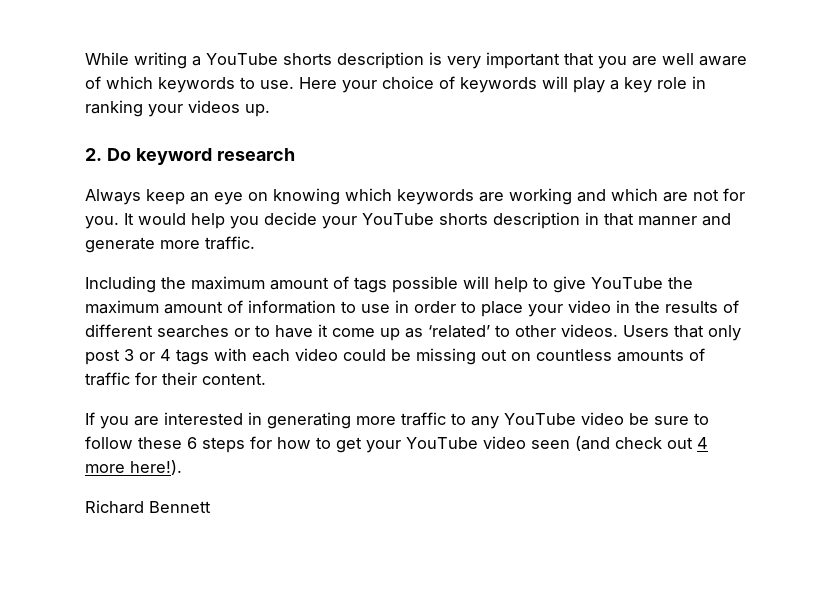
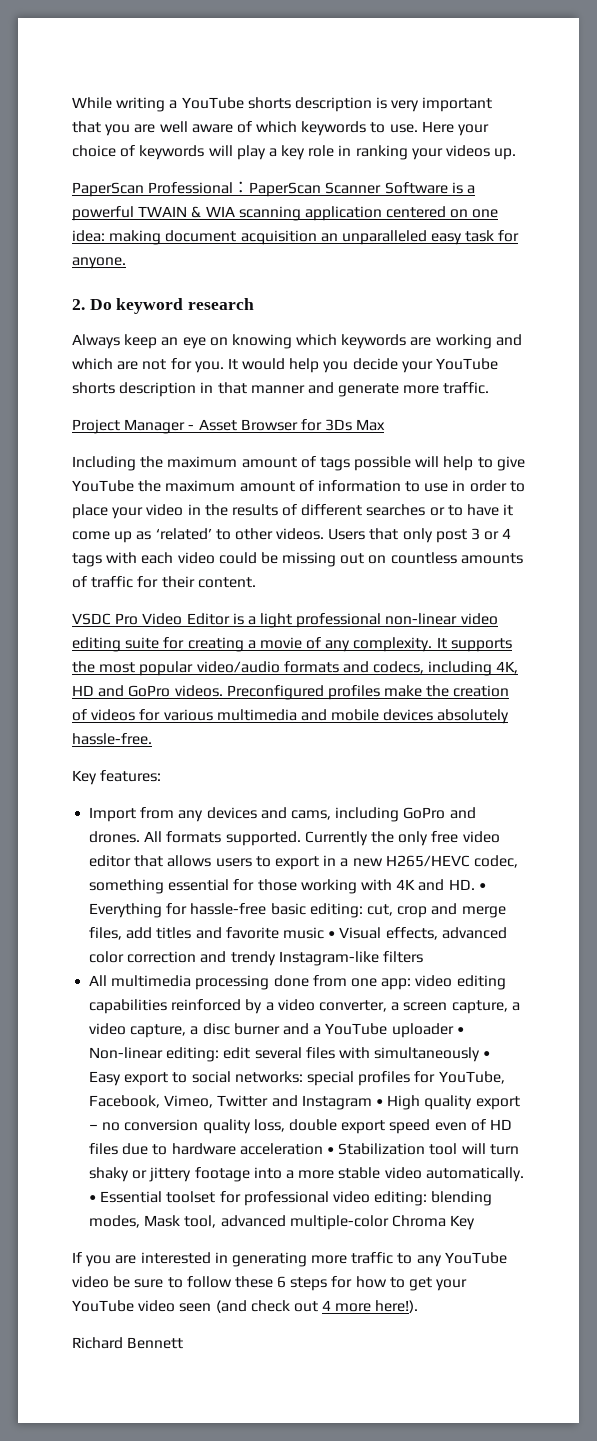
(270, 110) none -> [72,181,475,197] [72,206,499,221] [72,230,520,245] [72,257,126,269] // PaperScan Professional：PaperScan Scanner Software is a powerful TWAIN & WIA scanning application centered on one idea: making document acquisition an unparalleled easy task for anyone.
(255, 243) none -> [72,419,386,434] // Project Manager - Asset Browser for 3Ds Max
(266, 379) none -> [72,613,498,628] [72,637,512,652] [72,661,519,676] [72,685,510,700] [72,709,510,724] [72,733,152,745] [72,770,162,785] [89,807,476,822] [89,831,500,846] [89,855,518,870] [89,879,486,894] [89,903,506,918] [89,927,507,940] [89,951,423,966] [89,975,506,990] [89,999,520,1014] [89,1023,464,1038] [89,1047,491,1062] [89,1071,505,1086] [89,1095,520,1110] [89,1119,512,1134] [89,1143,519,1155] [89,1167,524,1182] [89,1191,493,1206] [89,1215,476,1230] // VSDC Pro Video Editor is a light professional non-linear video editing suite for creating a movie of any complexity. It supports the most popular video/audio formats and codecs, including 4K, HD and GoPro videos. Preconfigured profiles make the creation of videos for various multimedia and mobile devices absolutely hassle-free. // Key features: // Import from any devices and cams, including GoPro and drones. All formats supported. Сurrently the only free video editor that allows users to export in a new H265/HEVC codec, something essential for those working with 4K and HD. • Everything for hassle-free basic editing: cut, crop and merge files, add titles and favorite music • Visual effects, advanced color correction and trendy Instagram-like filters // All multimedia processing done from one app: video editing capabilities reinforced by a video converter, a screen capture, a video capture, a disc burner and a YouTube uploader • Non-linear editing: edit several files with simultaneously • Easy export to social networks: special profiles for YouTube, Facebook, Vimeo, Twitter and Instagram • High quality export – no conversion quality loss, double export speed even of HD files due to hardware acceleration • Stabilization tool will turn shaky or jittery footage into a more stable video automatically. • Essential toolset for professional video editing: blending modes, Mask tool, advanced multiple-color Chroma Key

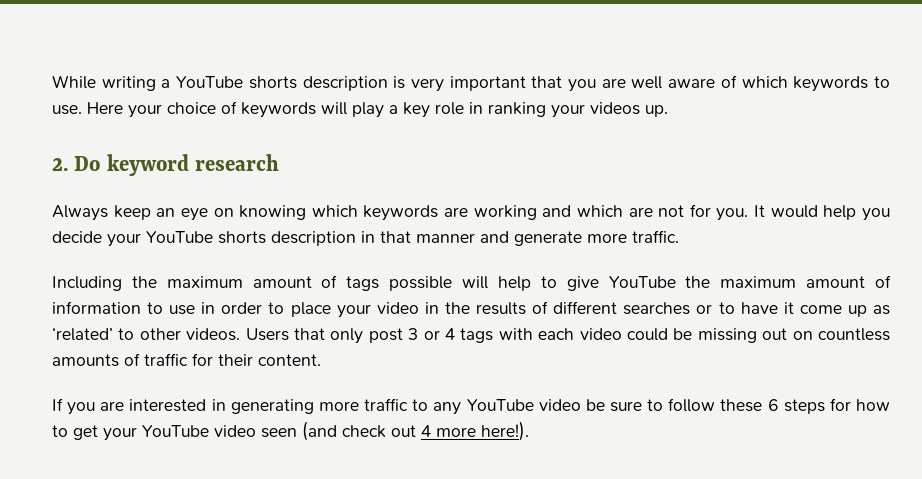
[72,181,475,197] [72,206,499,221] [72,230,520,245] [72,257,126,269] // PaperScan Professional：PaperScan Scanner Software is a powerful TWAIN & WIA scanning application centered on one idea: making document acquisition an unparalleled easy task for anyone. -> (668, 111) none
[72,419,386,434] // Project Manager - Asset Browser for 3Ds Max -> (679, 236) none
[72,613,498,628] [72,637,512,652] [72,661,519,676] [72,685,510,700] [72,709,510,724] [72,733,152,745] [72,770,162,785] [89,807,476,822] [89,831,500,846] [89,855,518,870] [89,879,486,894] [89,903,506,918] [89,927,507,940] [89,951,423,966] [89,975,506,990] [89,999,520,1014] [89,1023,464,1038] [89,1047,491,1062] [89,1071,505,1086] [89,1095,520,1110] [89,1119,512,1134] [89,1143,519,1155] [89,1167,524,1182] [89,1191,493,1206] [89,1215,476,1230] // VSDC Pro Video Editor is a light professional non-linear video editing suite for creating a movie of any complexity. It supports the most popular video/audio formats and codecs, including 4K, HD and GoPro videos. Preconfigured profiles make the creation of videos for various multimedia and mobile devices absolutely hassle-free. // Key features: // Import from any devices and cams, including GoPro and drones. All formats supported. Сurrently the only free video editor that allows users to export in a new H265/HEVC codec, something essential for those working with 4K and HD. • Everything for hassle-free basic editing: cut, crop and merge files, add titles and favorite music • Visual effects, advanced color correction and trendy Instagram-like filters // All multimedia processing done from one app: video editing capabilities reinforced by a video converter, a screen capture, a video capture, a disc burner and a YouTube uploader • Non-linear editing: edit several files with simultaneously • Easy export to social networks: special profiles for YouTube, Facebook, Vimeo, Twitter and Instagram • High quality export – no conversion quality loss, double export speed even of HD files due to hardware acceleration • Stabilization tool will turn shaky or jittery footage into a more stable video automatically. • Essential toolset for professional video editing: blending modes, Mask tool, advanced multiple-color Chroma Key -> (321, 360) none
[72,1337,184,1349] // Richard Bennett -> (529, 431) none

